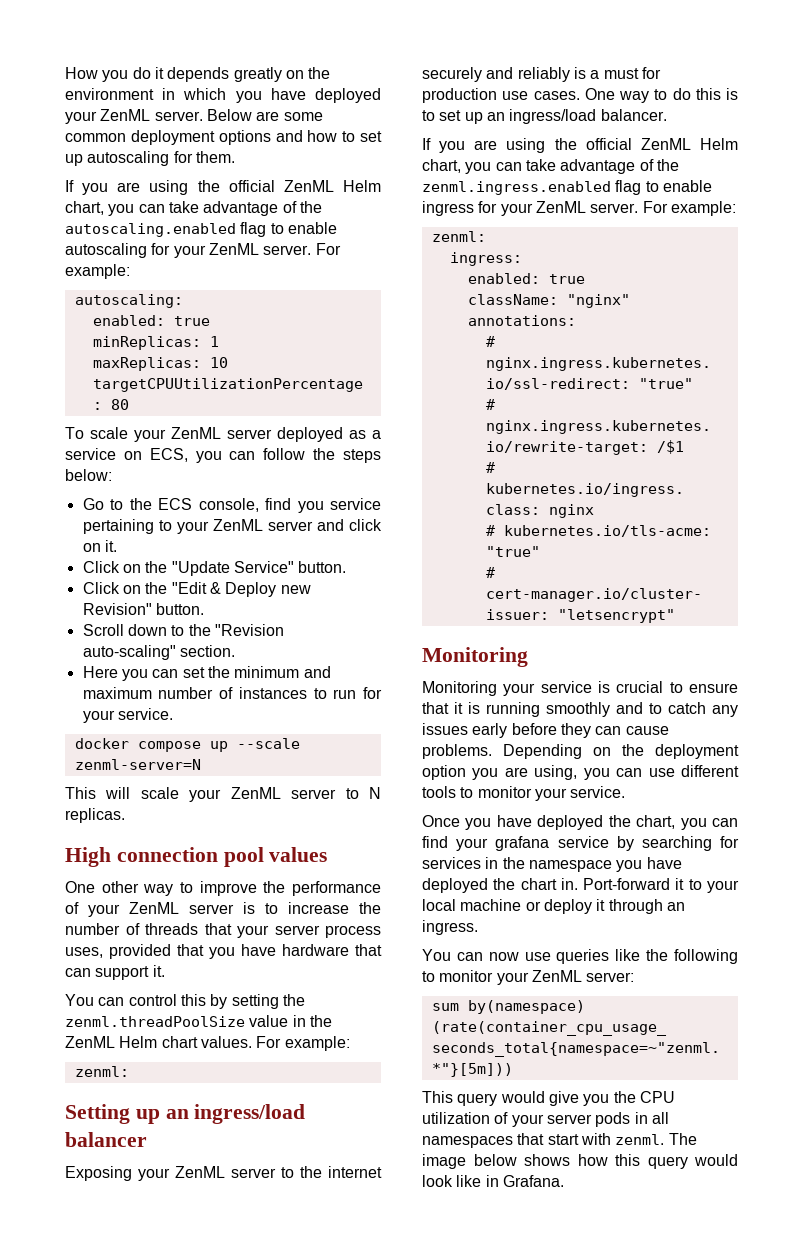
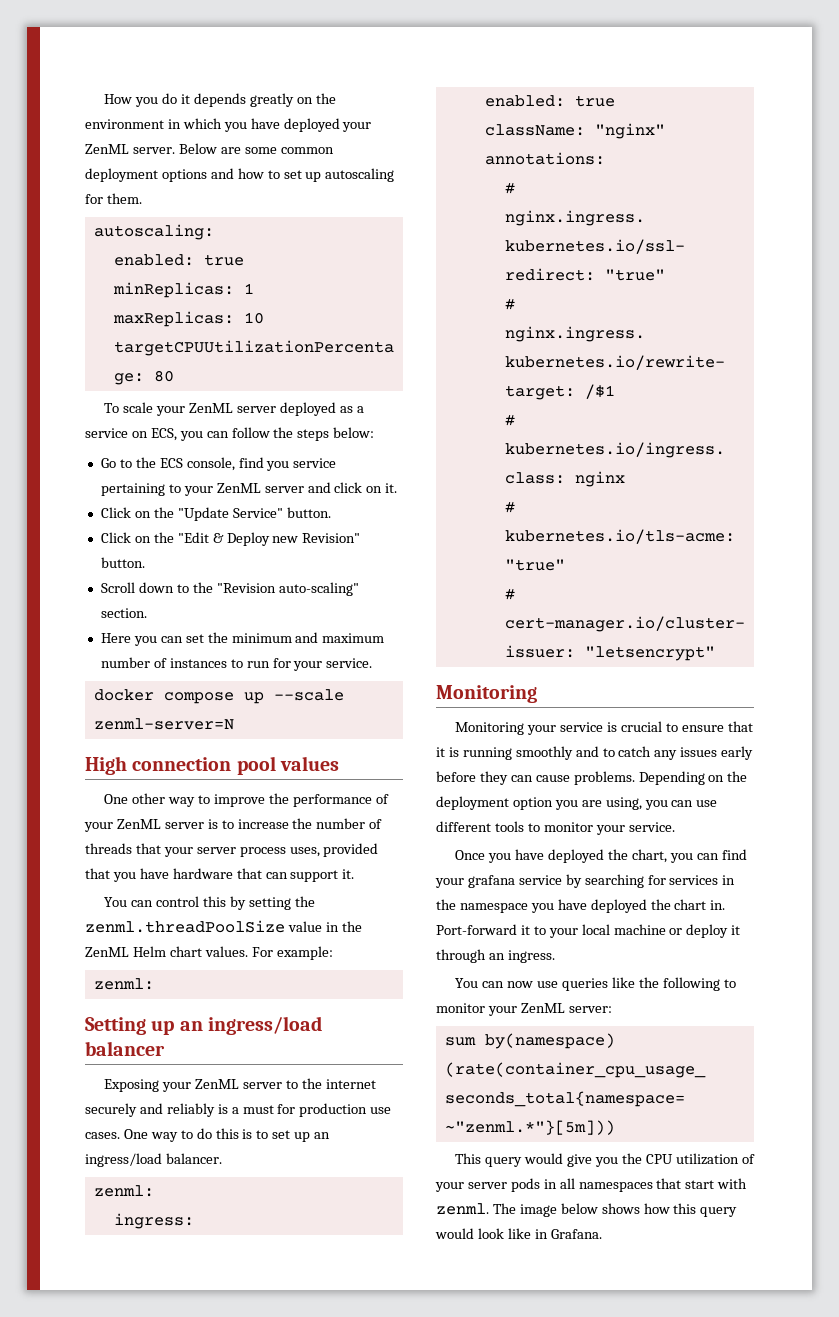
[65,180,381,195] [65,201,322,216] [65,222,337,237] [65,243,341,258] [65,264,130,279] // If you are using the official ZenML Helm chart, you can take advantage of the autoscaling.enabled flag to enable autoscaling for your ZenML server. For example: -> (142, 198) none
[65,787,381,802] [65,808,125,823] // This will scale your ZenML server to N replicas. -> (234, 724) none
[422,138,738,153] [422,159,679,174] [422,180,712,195] [422,201,736,216] // If you are using the official ZenML Helm chart, you can take advantage of the zenml.ingress.enabled flag to enable ingress for your ZenML server. For example: -> (222, 1158) none

